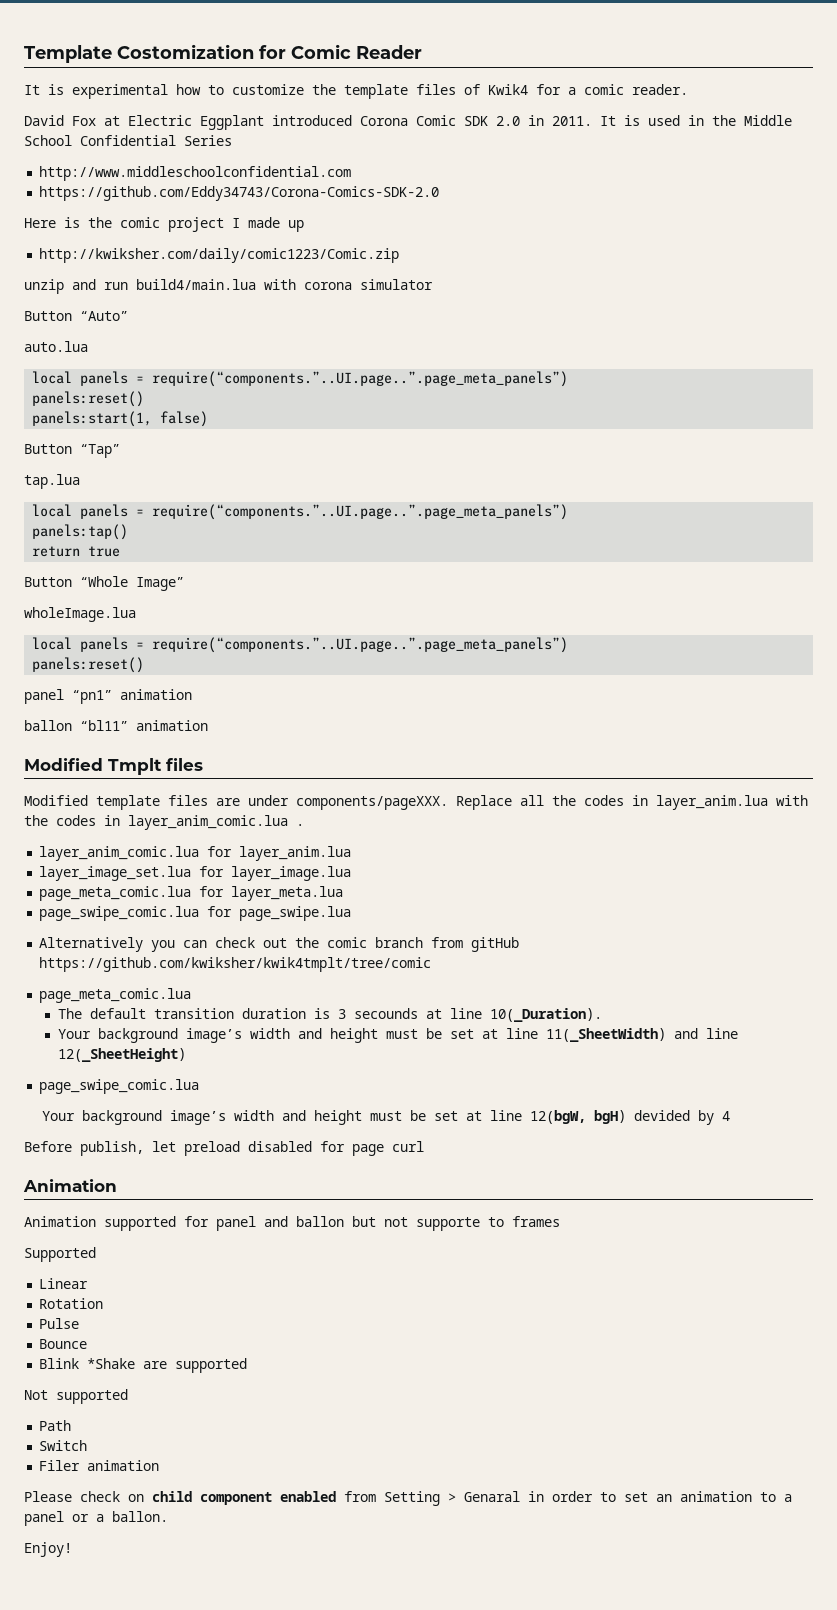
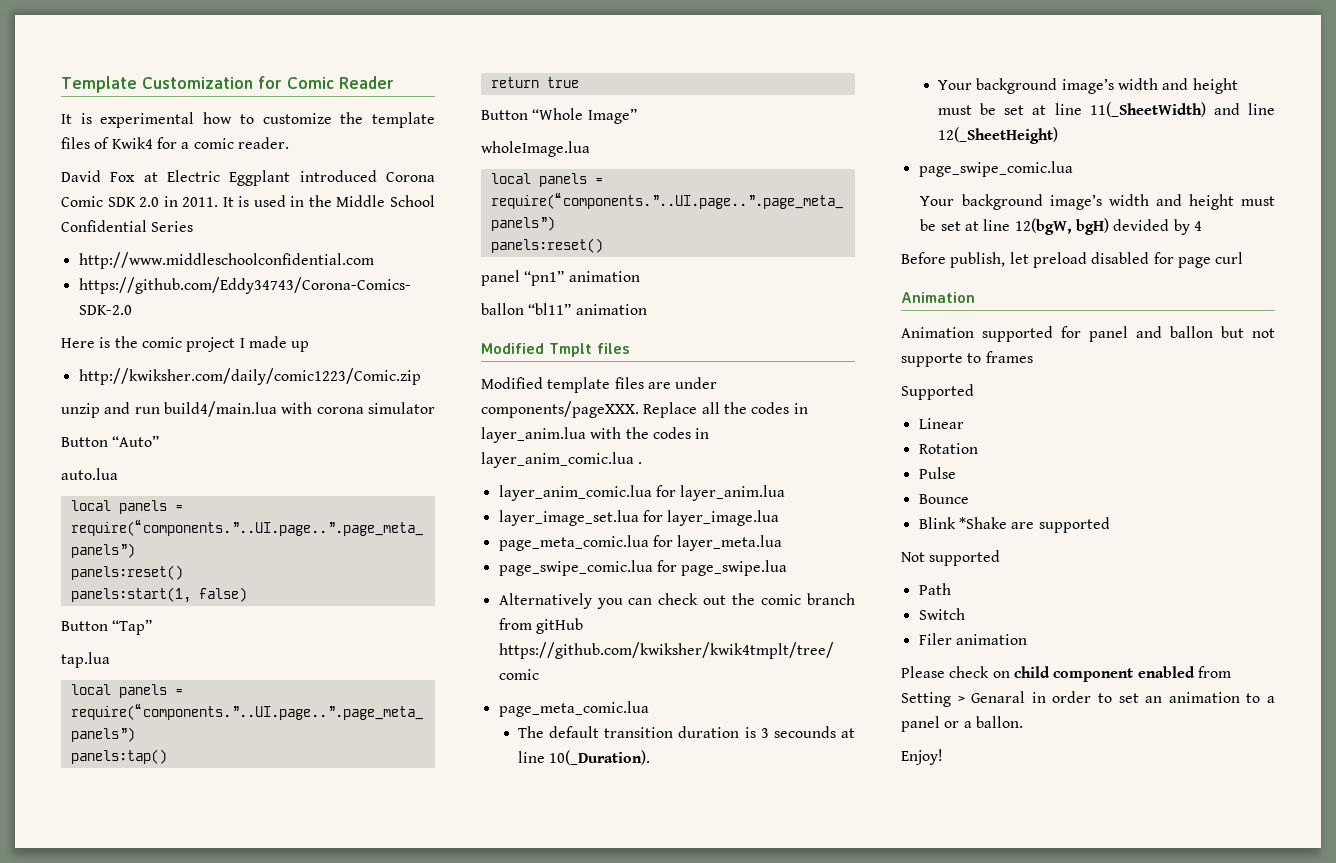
[117,44,254,59] Costomization -> [141,77,253,89] Customization

